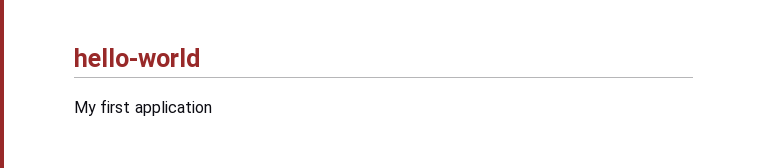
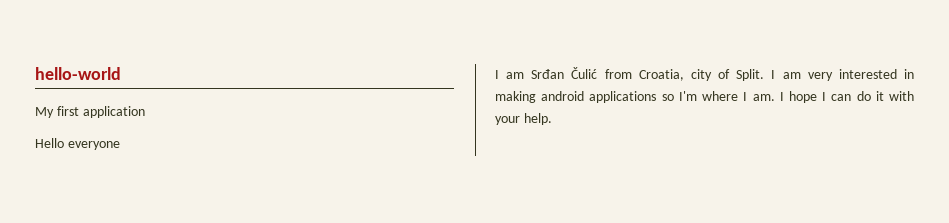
(212, 108) none -> [35,138,120,150] [495,67,914,81] [495,91,915,103] [495,113,552,125] // Hello everyone // I am Srđan Čulić from Croatia, city of Split. I am very interested in making android applications so I'm where I am. I hope I can do it with your help.

